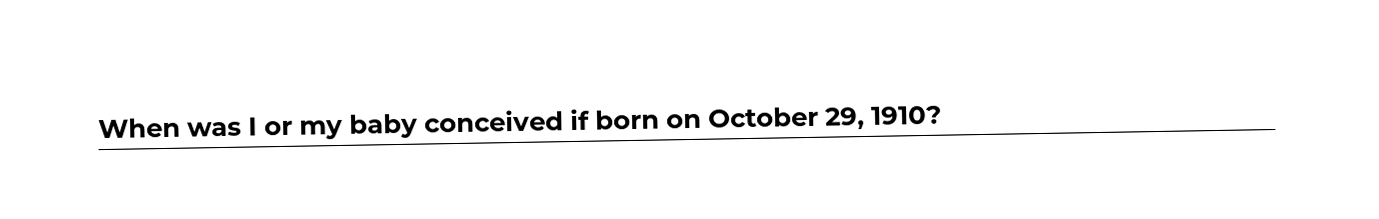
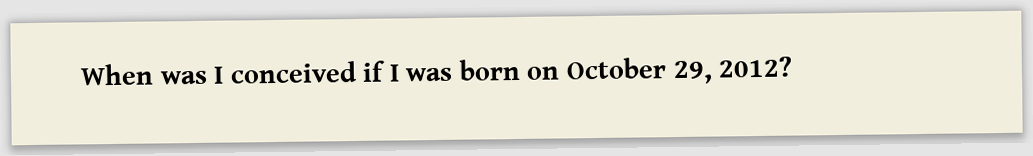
[264,108,591,140] or my baby conceived if -> [229,60,454,84] conceived if I was
[870,105,943,125] 1910? -> [718,56,794,78] 2012?

